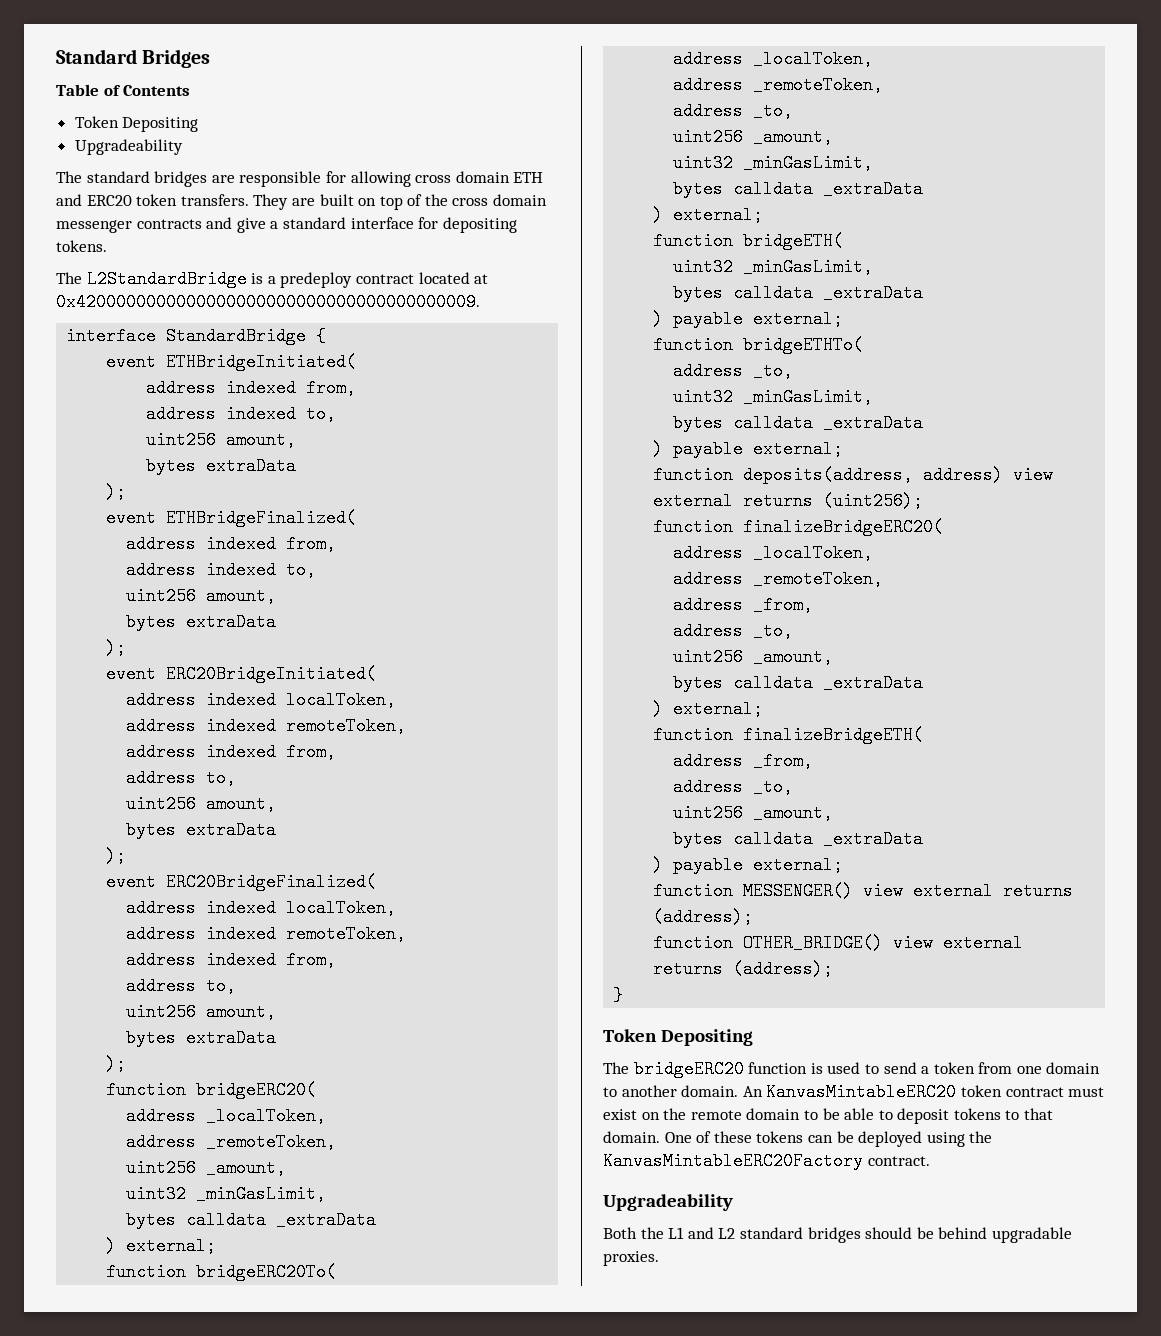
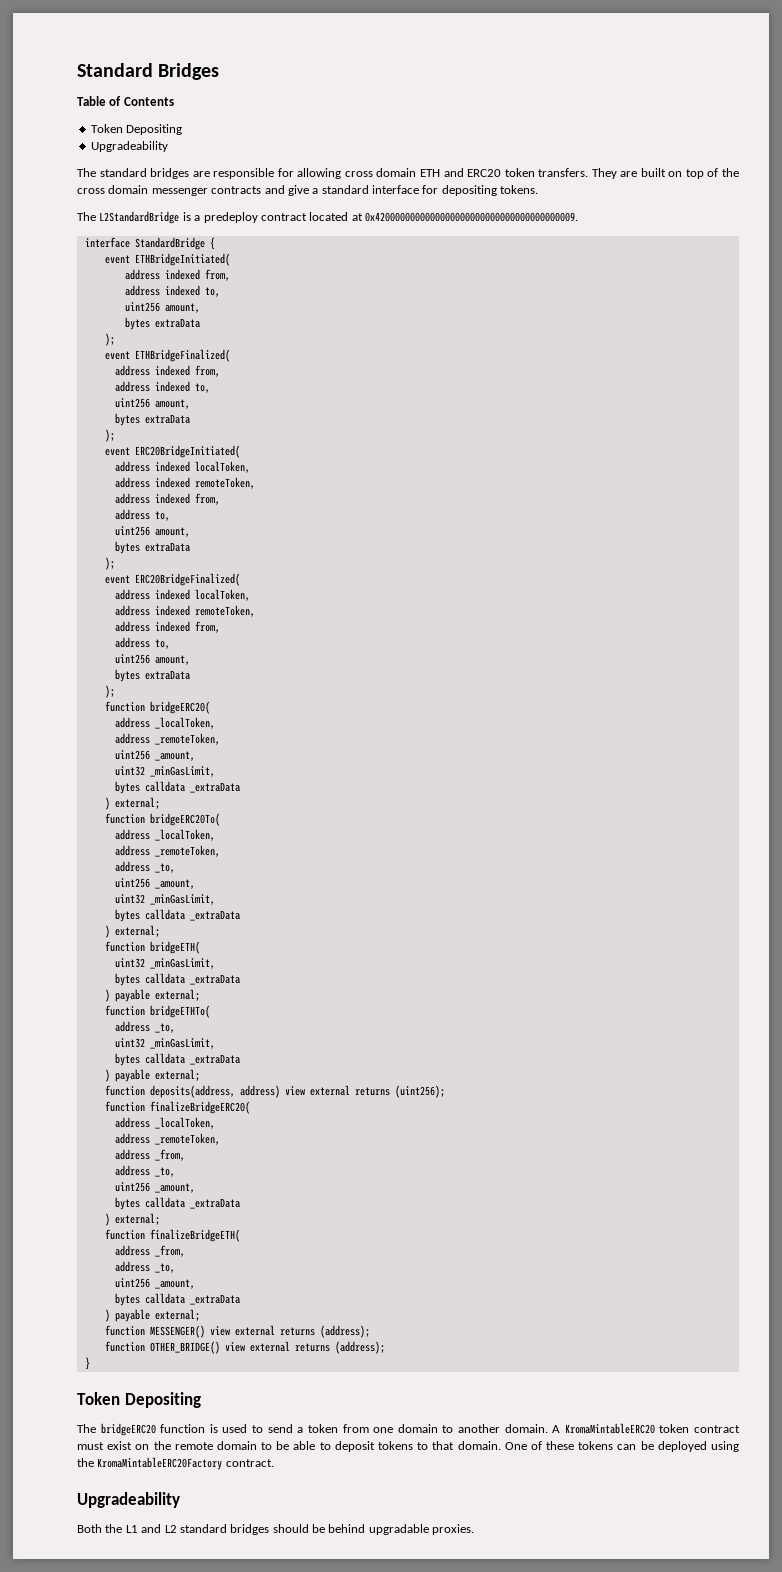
[742,1083,957,1101] An KanvasMintableERC20 -> [552,1423,655,1434] A KromaMintableERC20
[603,1152,863,1170] KanvasMintableERC20Factory -> [97,1457,223,1470] KromaMintableERC20Factory

